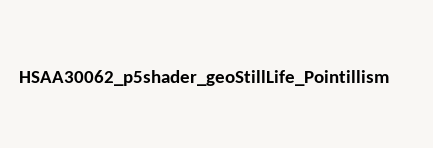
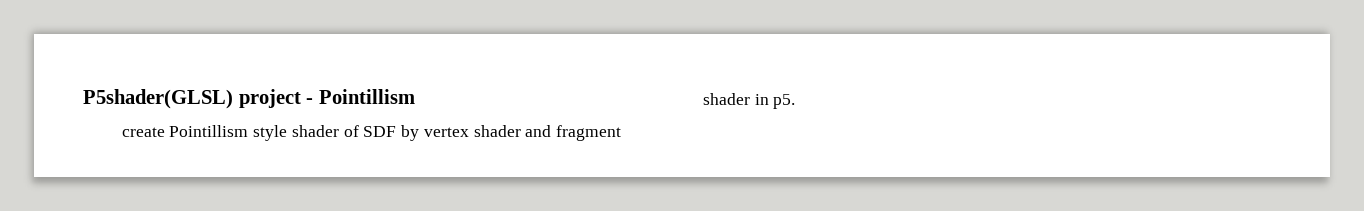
[19,70,389,86] HSAA30062_p5shader_geoStillLife_Pointillism -> [83,89,415,109] [121,125,621,141] [703,93,796,109] P5shader(GLSL) project - Pointillism // create Pointillism style shader of SDF by vertex shader and fragment shader in p5.

